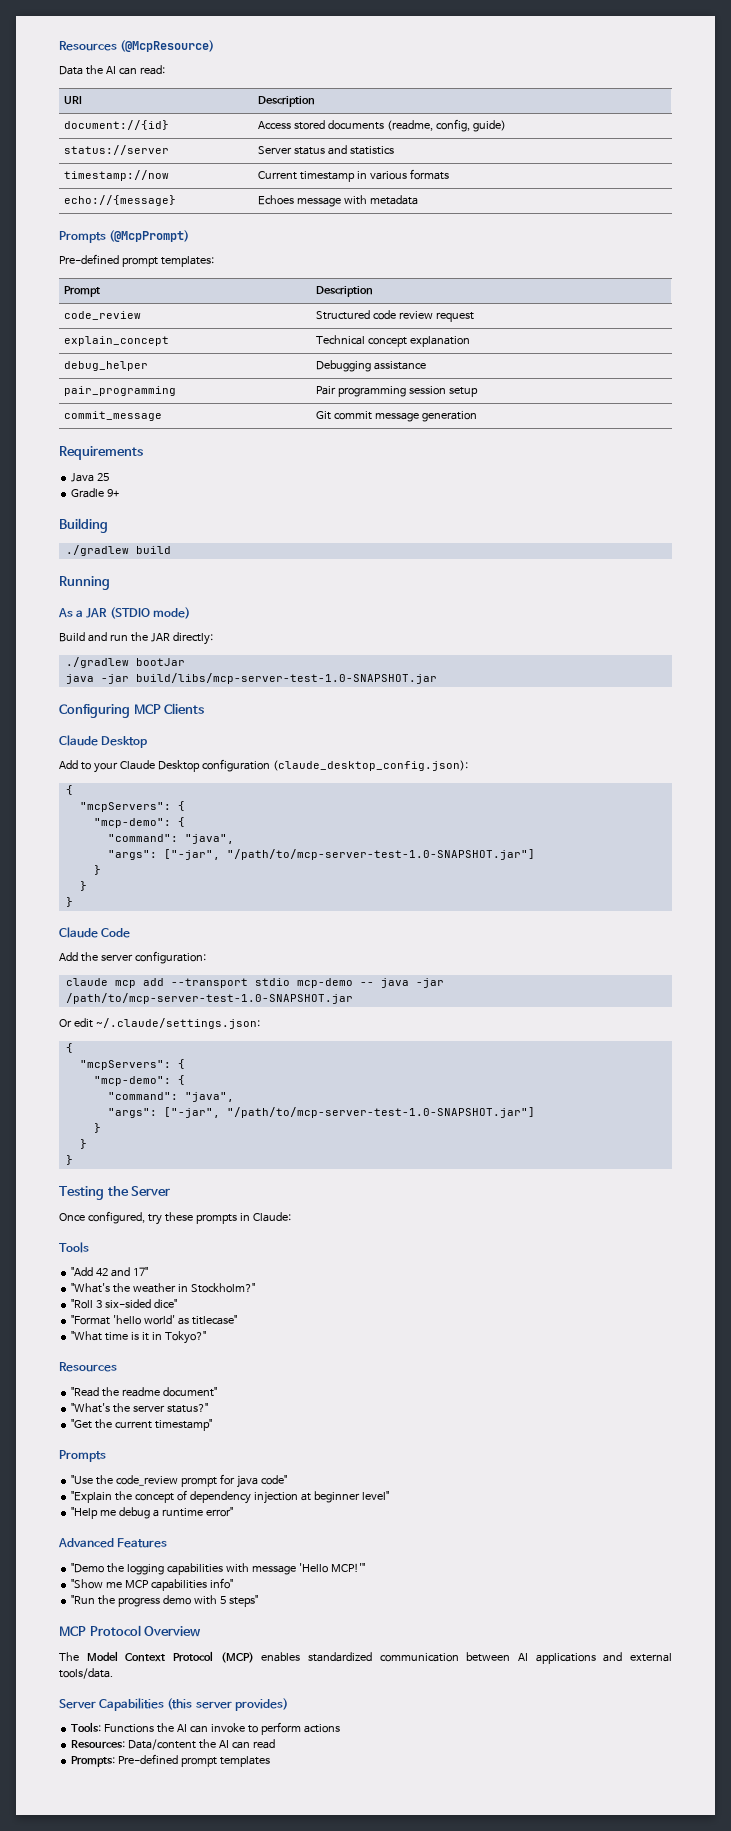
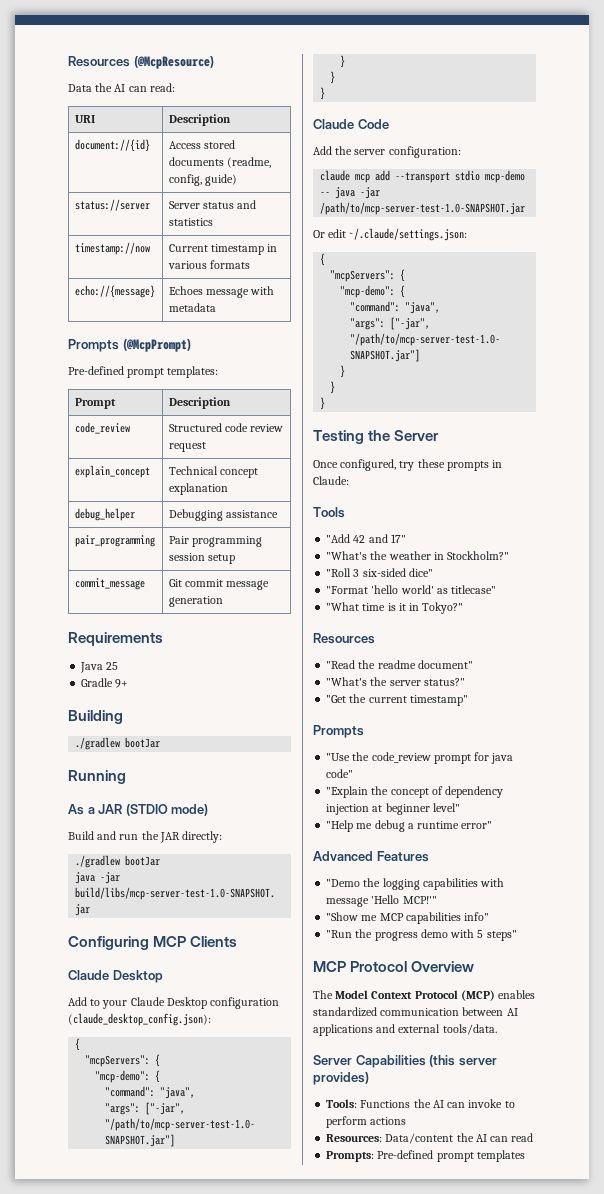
[135,546,171,554] build -> [125,737,161,748] bootJar

